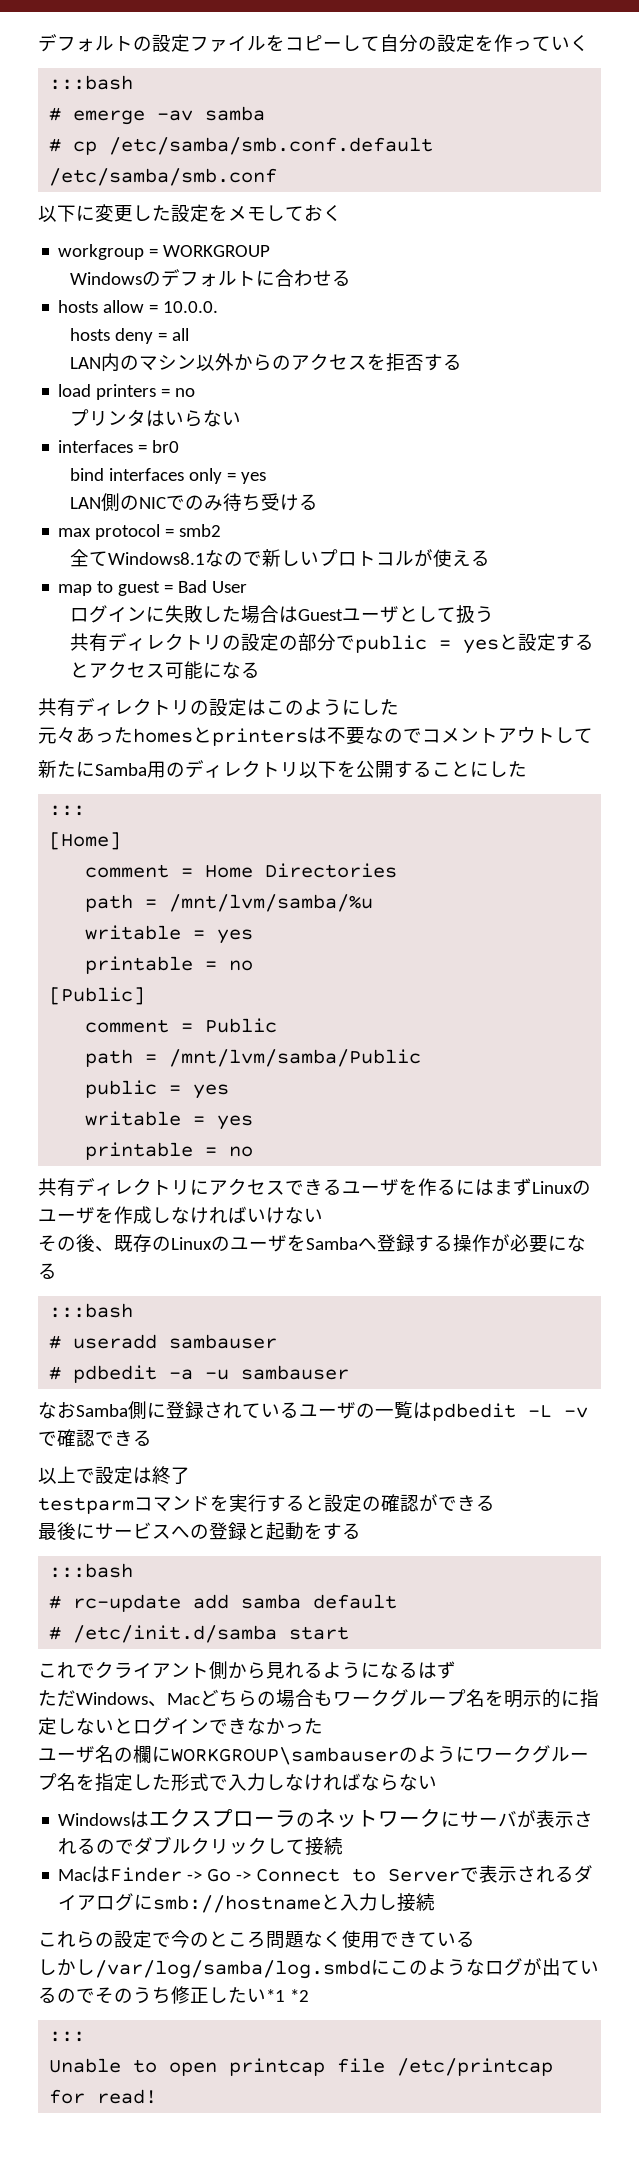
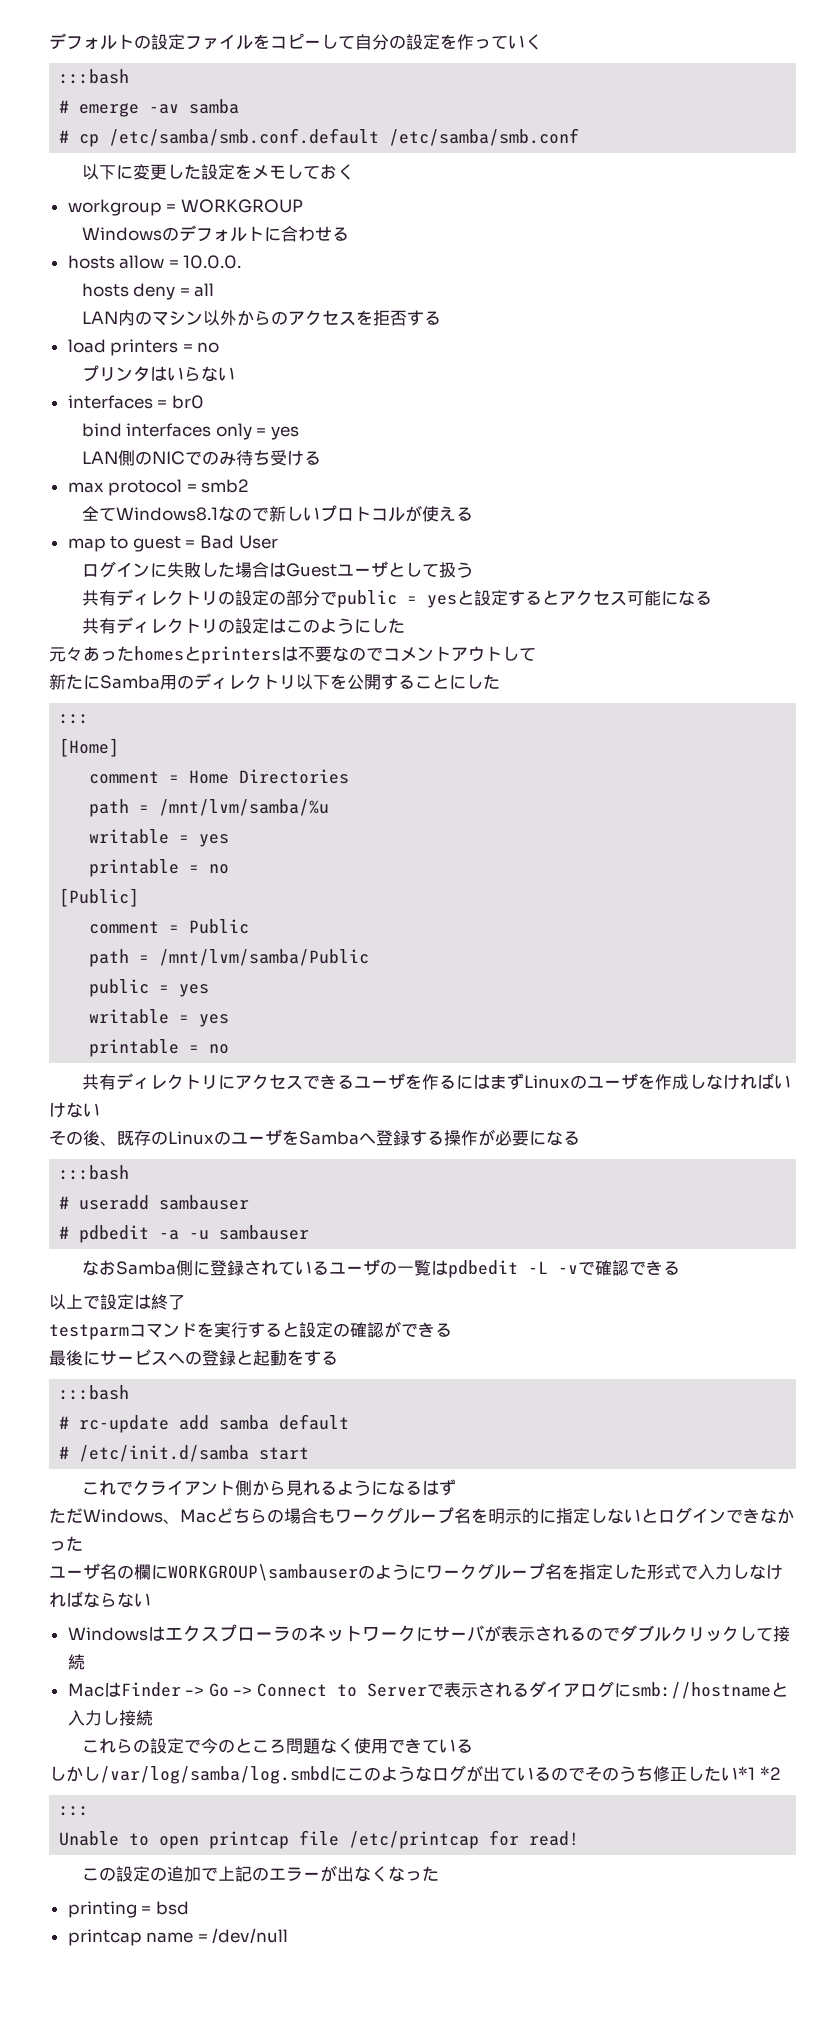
(158, 2096) none -> [81,1865,439,1882] [67,1901,189,1918] [67,1928,289,1946] // この設定の追加で上記のエラーが出なくなった // printing = bsd // printcap name = /dev/null

